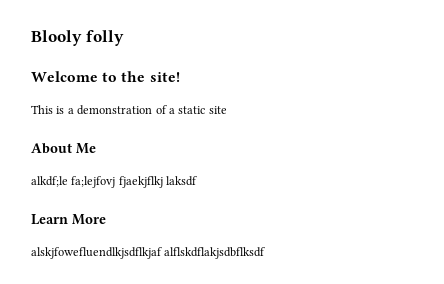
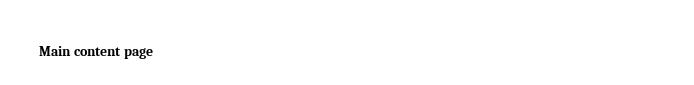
[31,30,124,46] [31,71,180,82] [31,105,227,115] [31,143,96,154] [31,176,198,188] [31,214,106,225] [31,247,266,259] Blooly folly // Welcome to the site! // This is a demonstration of a static site // About Me // alkdf;le fa;lejfovj fjaekjflkj laksdf // Learn More // alskjfowefluendlkjsdflkjaf alflskdflakjsdbflksdf -> [39,46,153,59] Main content page

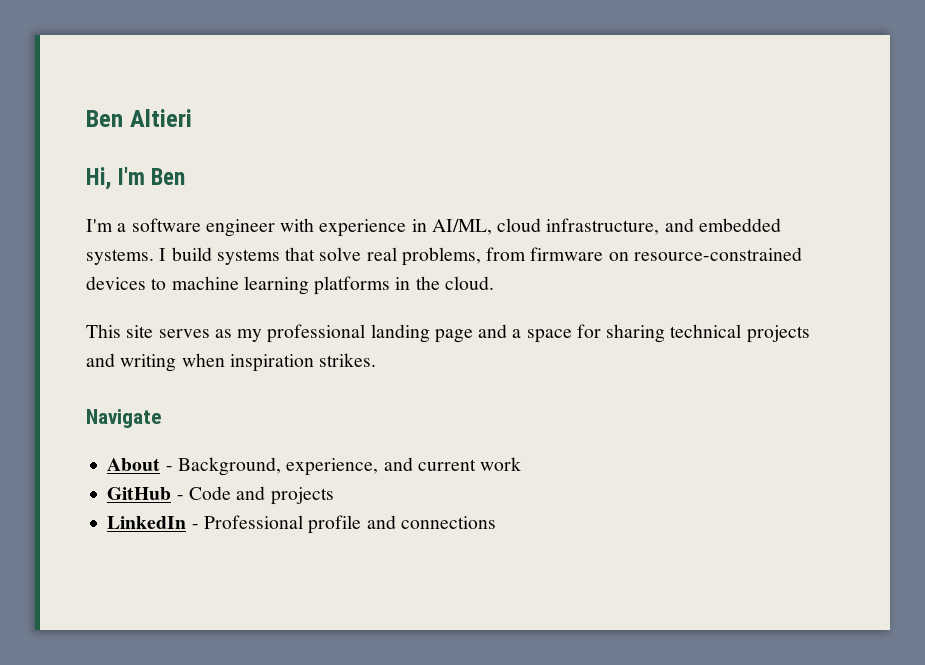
[39,46,153,59] Main content page -> [86,109,192,127] [86,167,186,190] [86,218,781,237] [86,247,802,266] [86,276,494,295] [86,324,810,343] [86,353,377,372] [86,409,162,428] [107,457,522,476] [107,486,334,505] [107,515,496,534] Ben Altieri // Hi, I'm Ben // I'm a software engineer with experience in AI/ML, cloud infrastructure, and embedded systems. I build systems that solve real problems, from firmware on resource-constrained devices to machine learning platforms in the cloud. // This site serves as my professional landing page and a space for sharing technical projects and writing when inspiration strikes. // Navigate // About - Background, experience, and current work // GitHub - Code and projects // LinkedIn - Professional profile and connections

